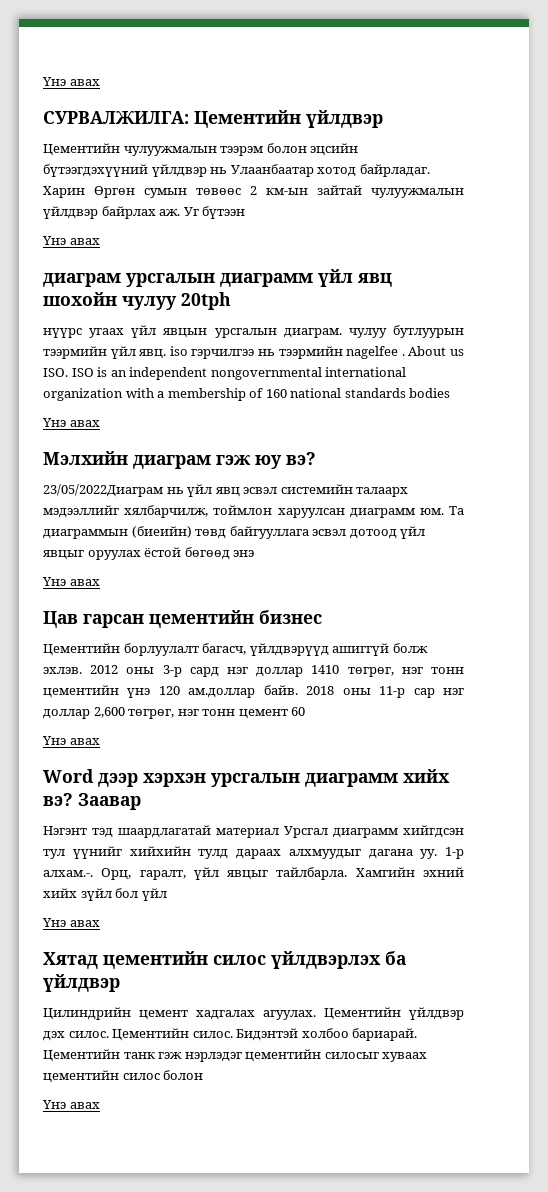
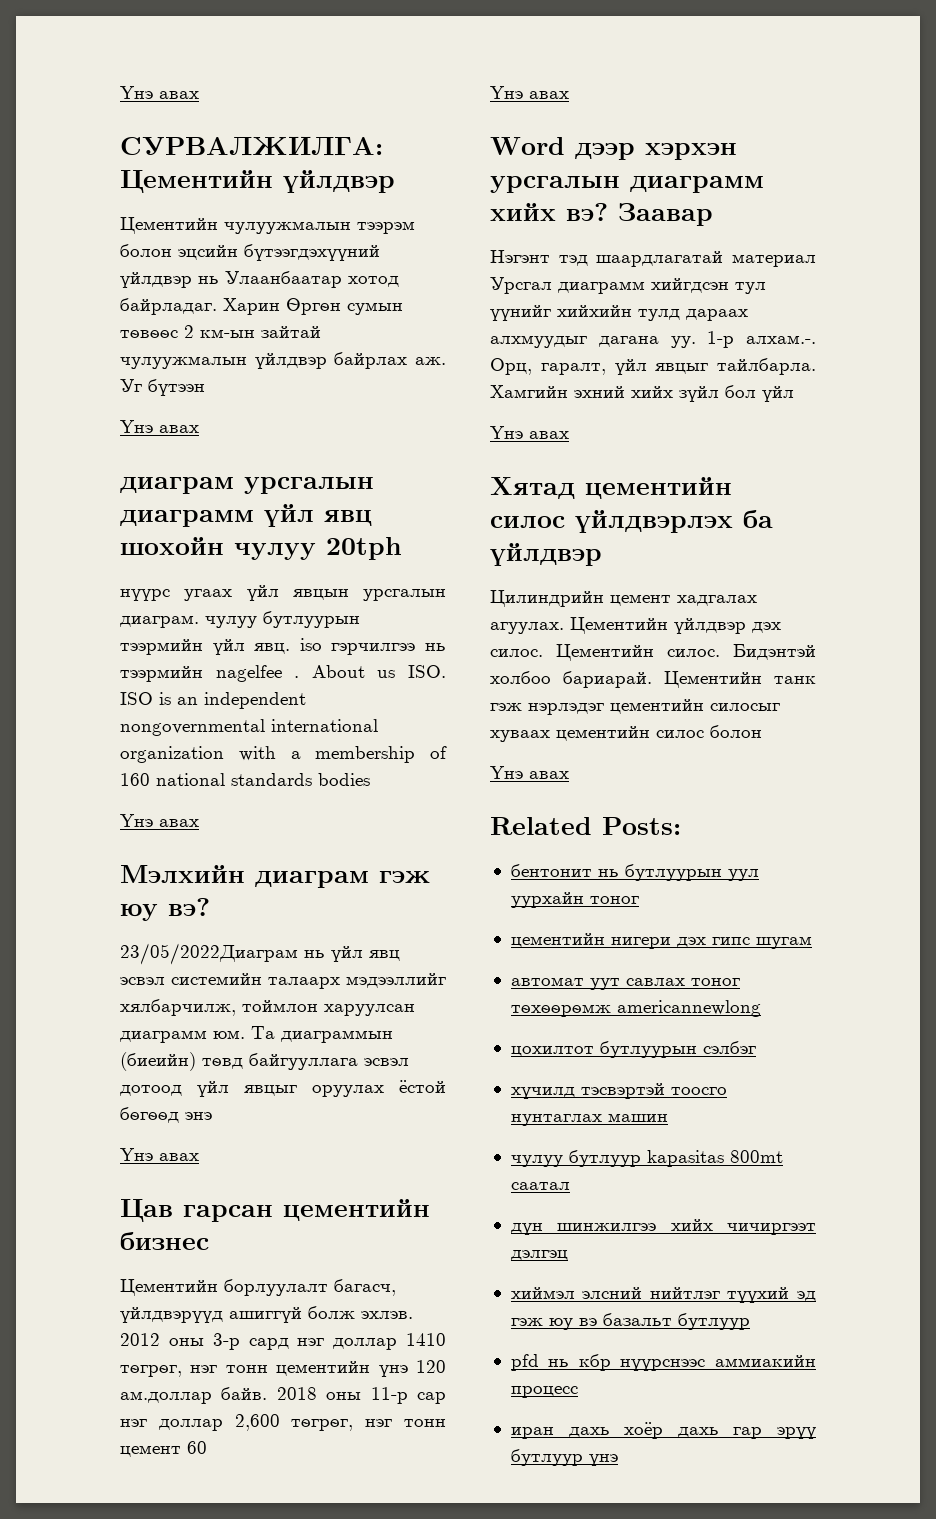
(100, 1105) none -> [490,817,681,835] [510,864,759,881] [510,892,639,908] [510,933,812,949] [510,977,740,990] [510,1000,761,1017] [510,1041,756,1058] [510,1083,727,1099] [510,1113,668,1126] [510,1150,783,1167] [510,1182,570,1190] [510,1219,816,1235] [510,1250,568,1261] [510,1287,816,1303] [510,1313,750,1330] [510,1354,816,1371] [510,1386,578,1398] [510,1422,816,1439] [510,1449,618,1466] // Related Posts: // бентонит нь бутлуурын уул уурхайн тоног // цементийн нигери дэх гипс шугам // автомат уут савлах тоног төхөөрөмж americannewlong // цохилтот бутлуурын сэлбэг // хүчилд тэсвэртэй тоосго нунтаглах машин // чулуу бутлуур kapasitas 800mt саатал // дүн шинжилгээ хийх чичиргээт дэлгэц // хиймэл элсний нийтлэг түүхий эд гэж юу вэ базальт бутлуур // pfd нь кбр нүүрснээс аммиакийн процесс // иран дахь хоёр дахь гар эрүү бутлуур үнэ

